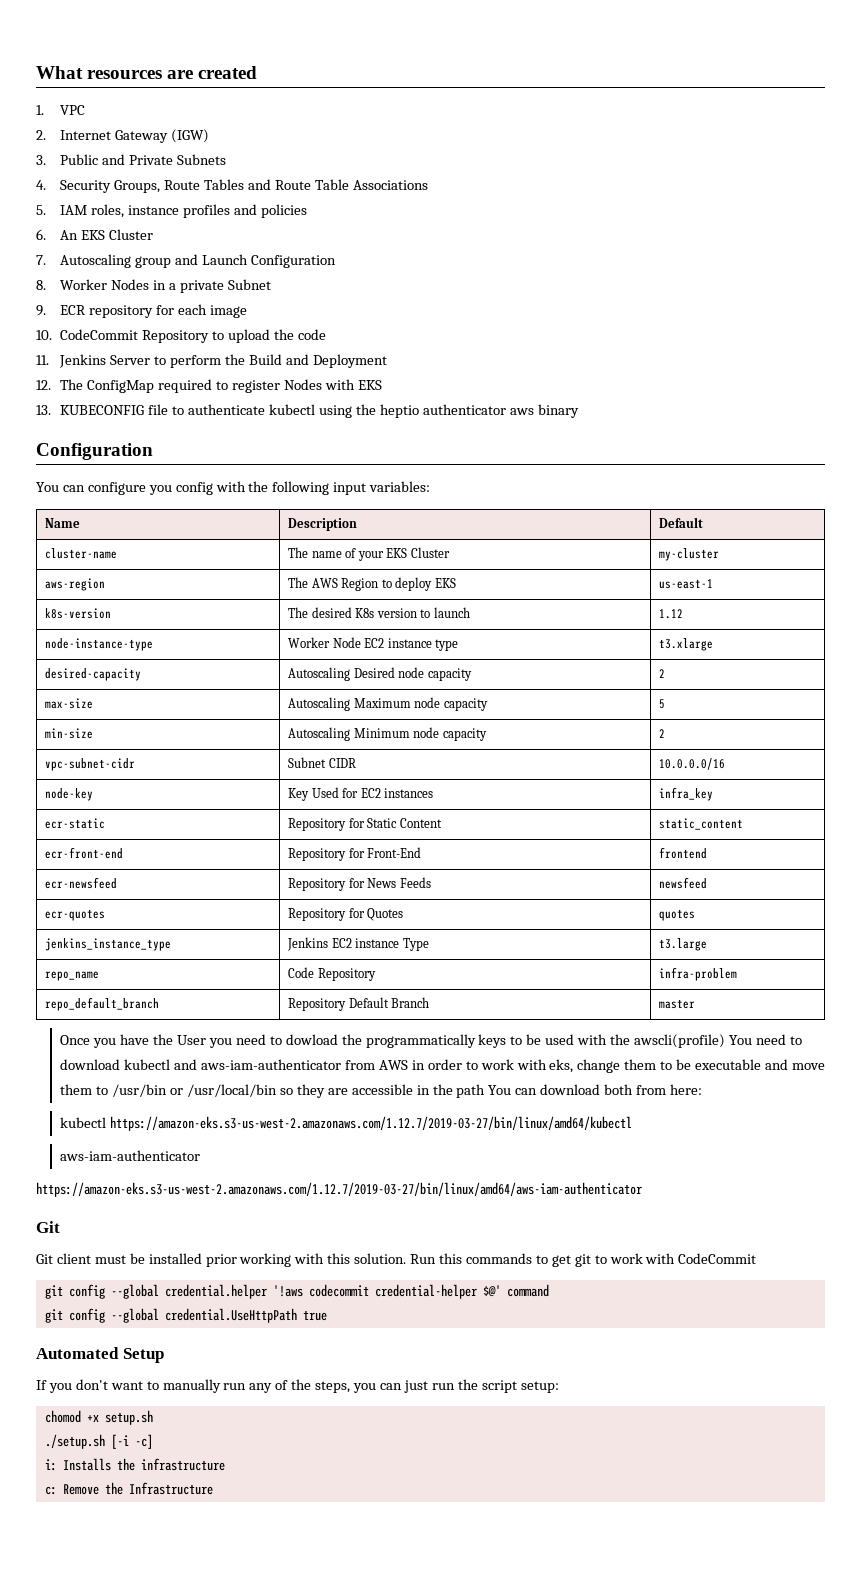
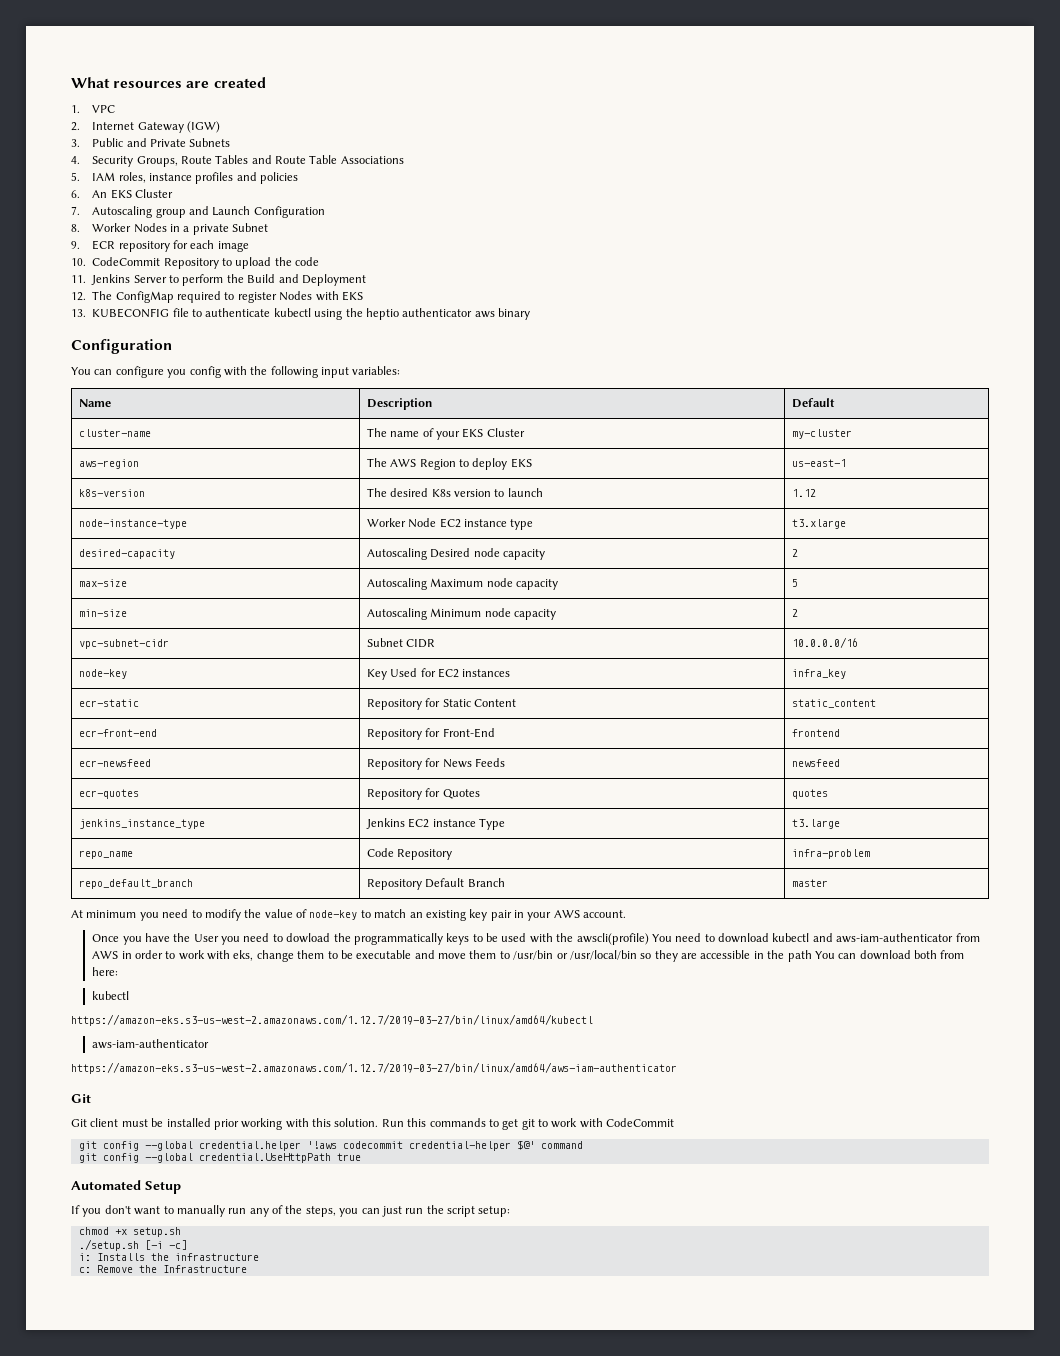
(696, 1004) none -> [71,909,627,921] // At minimum you need to modify the value of node-key to match an existing key pair in your AWS account.
(107, 1122) none -> (130, 995) //
[44,1410,81,1423] chomod -> [78,1227,109,1235] chmod

